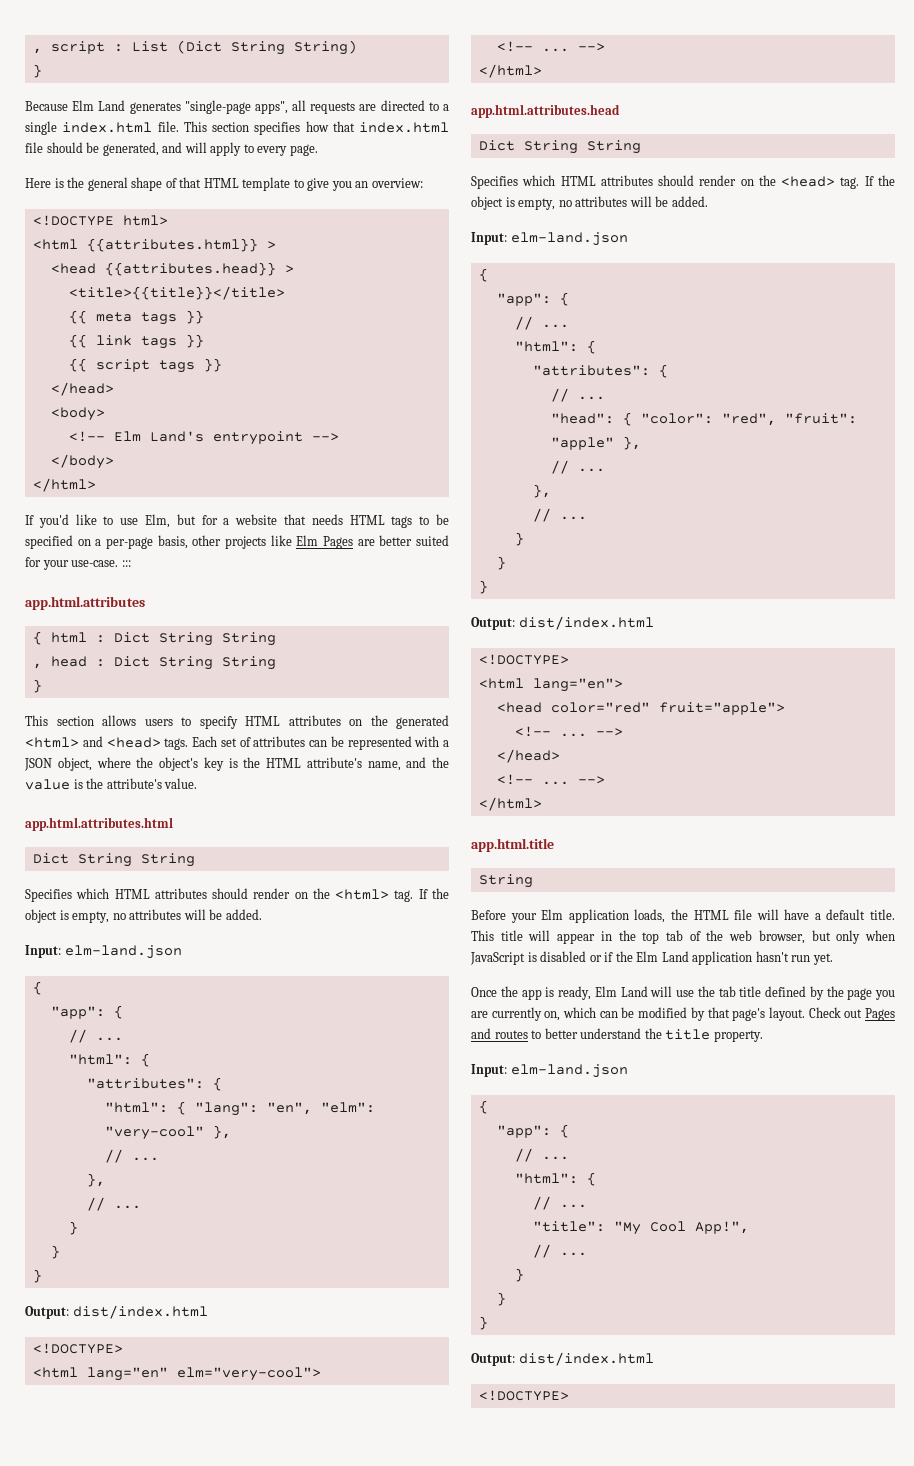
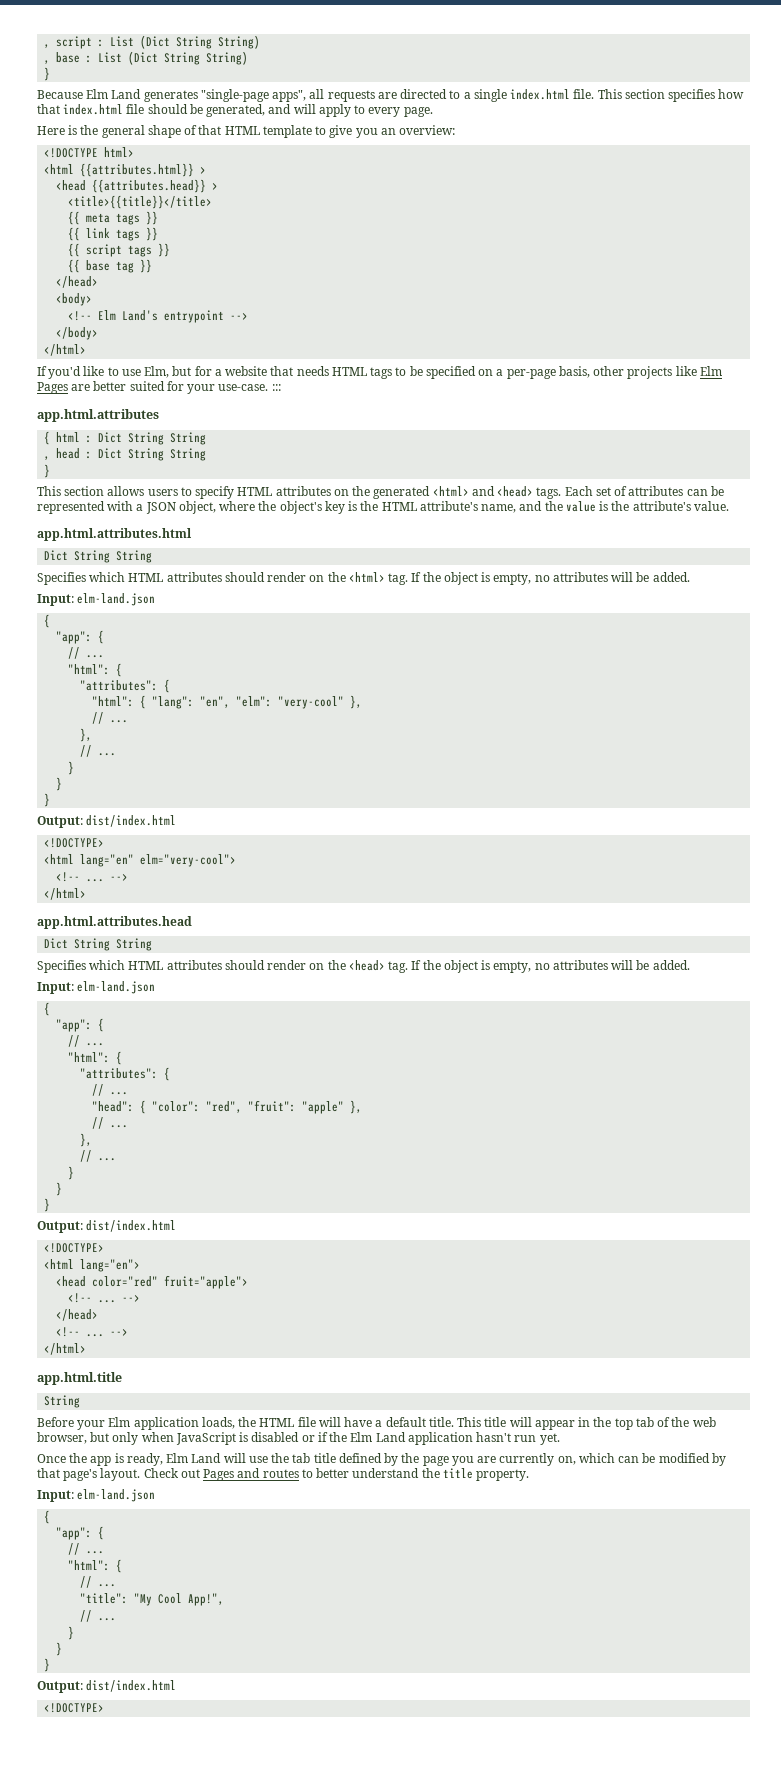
(357, 47) none -> [44,51,249,65] // , base : List (Dict String String)
(222, 365) none -> [68,259,153,273] // {{ base tag }}

